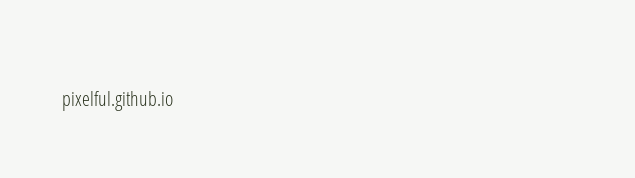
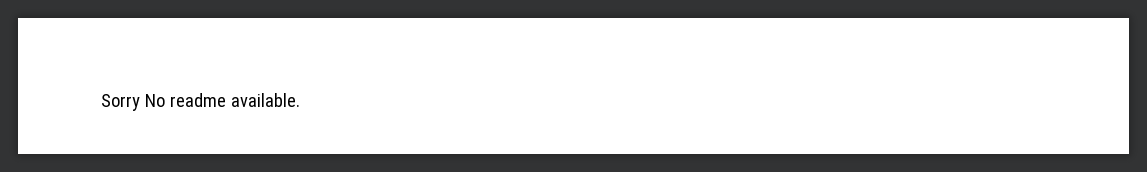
[62,91,173,111] pixelful.github.io -> [101,93,300,111] Sorry No readme available.

